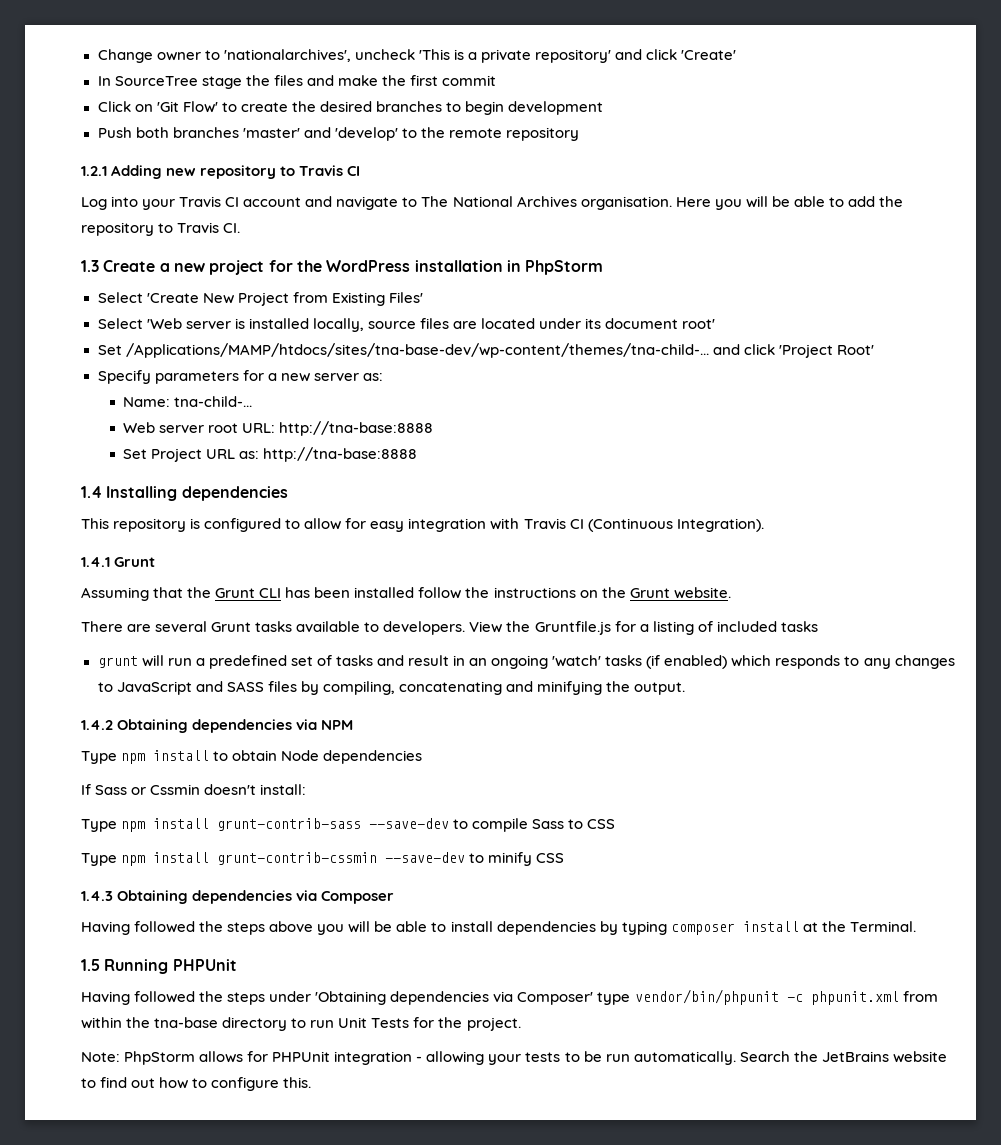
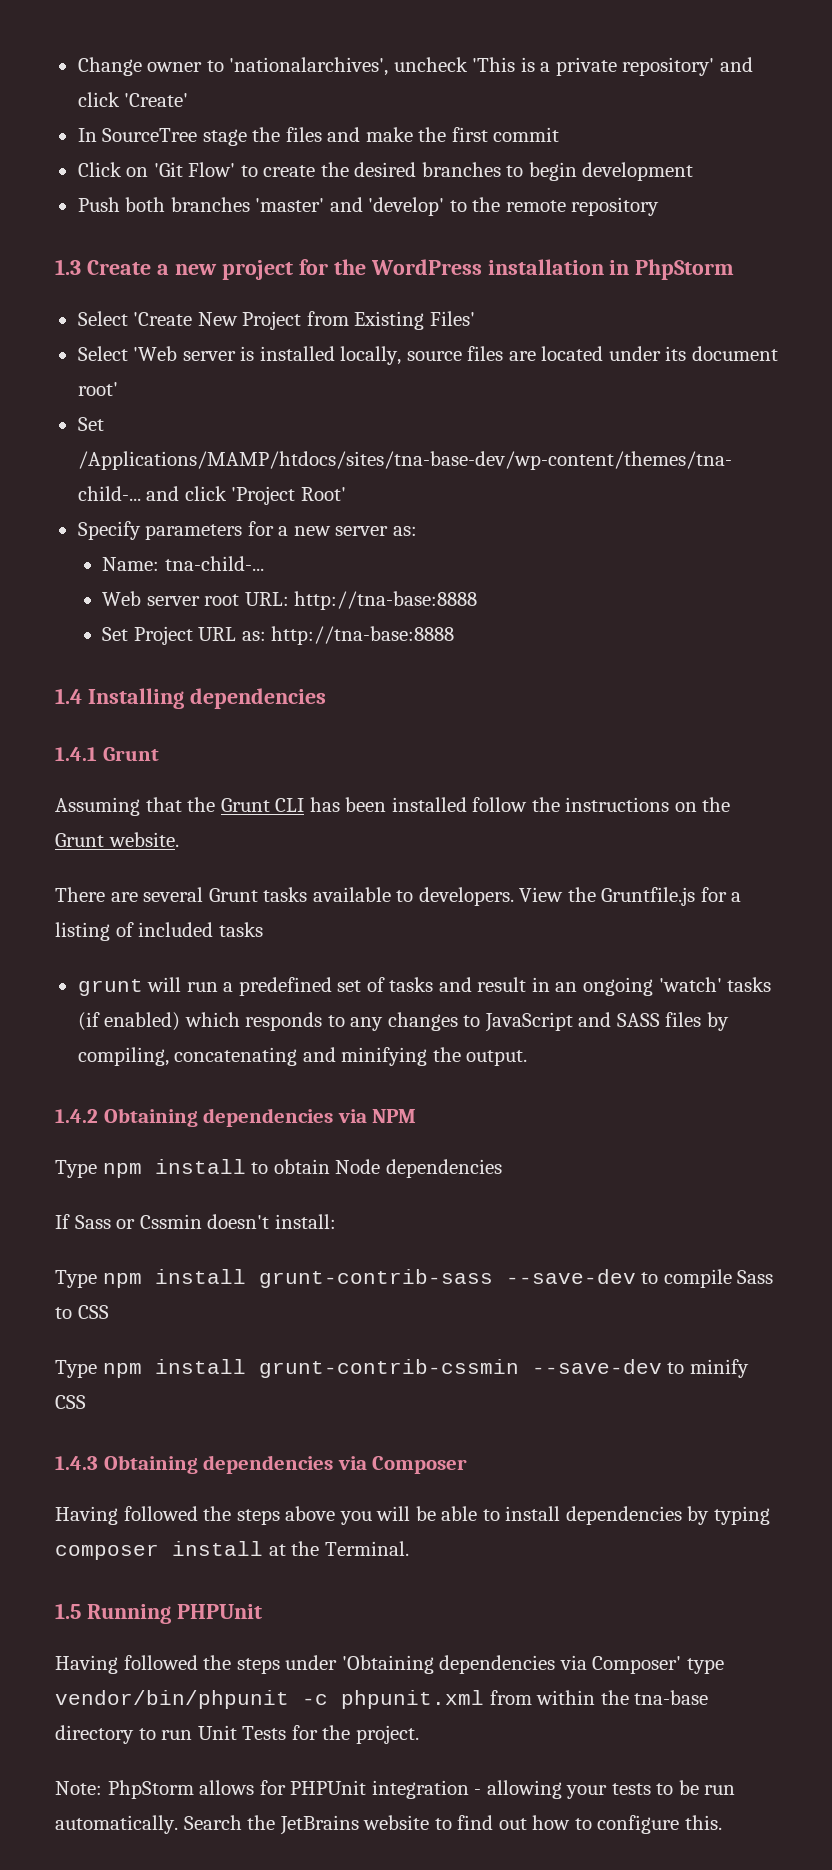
[81,165,361,179] [81,196,903,210] [81,222,241,236] // 1.2.1 Adding new repository to Travis CI // Log into your Travis CI account and navigate to The National Archives organisation. Here you will be able to add the repository to Travis CI. -> (660, 206) none
[81,518,764,532] // This repository is configured to allow for easy integration with Travis CI (Continuous Integration). -> (326, 698) none

